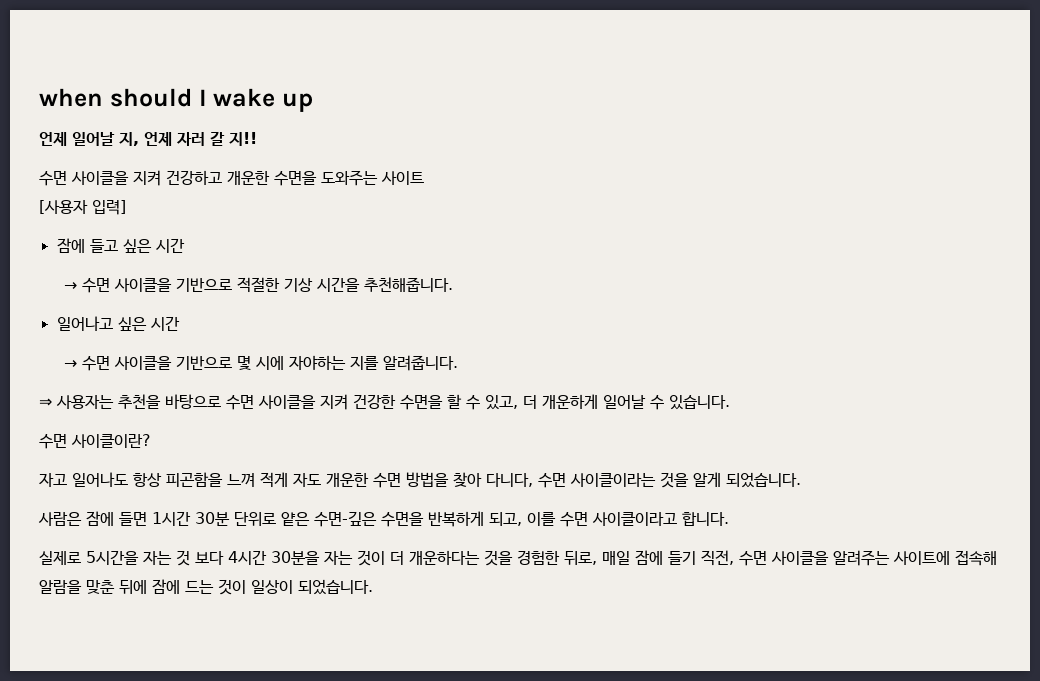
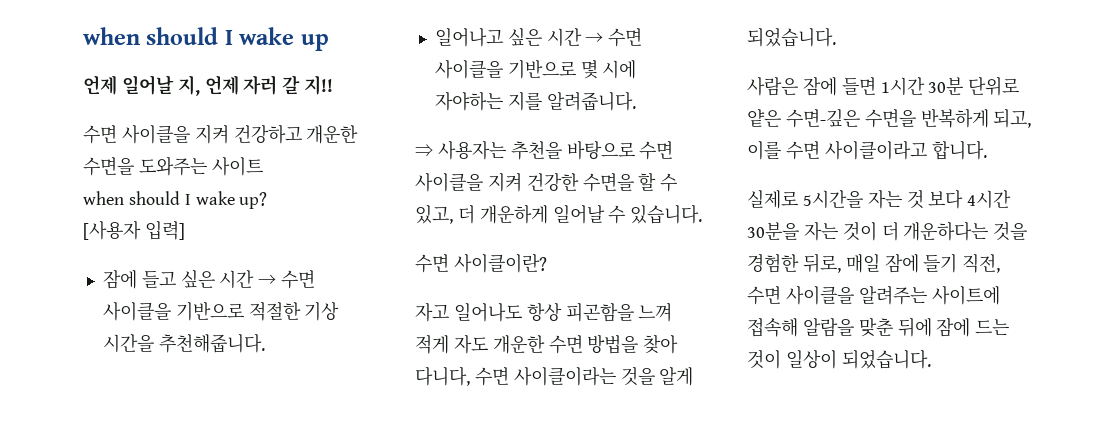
(424, 178) none -> [83,191,268,209] // when should I wake up?
(185, 245) // -> (255, 279) none
(180, 323) // -> (582, 37) none

